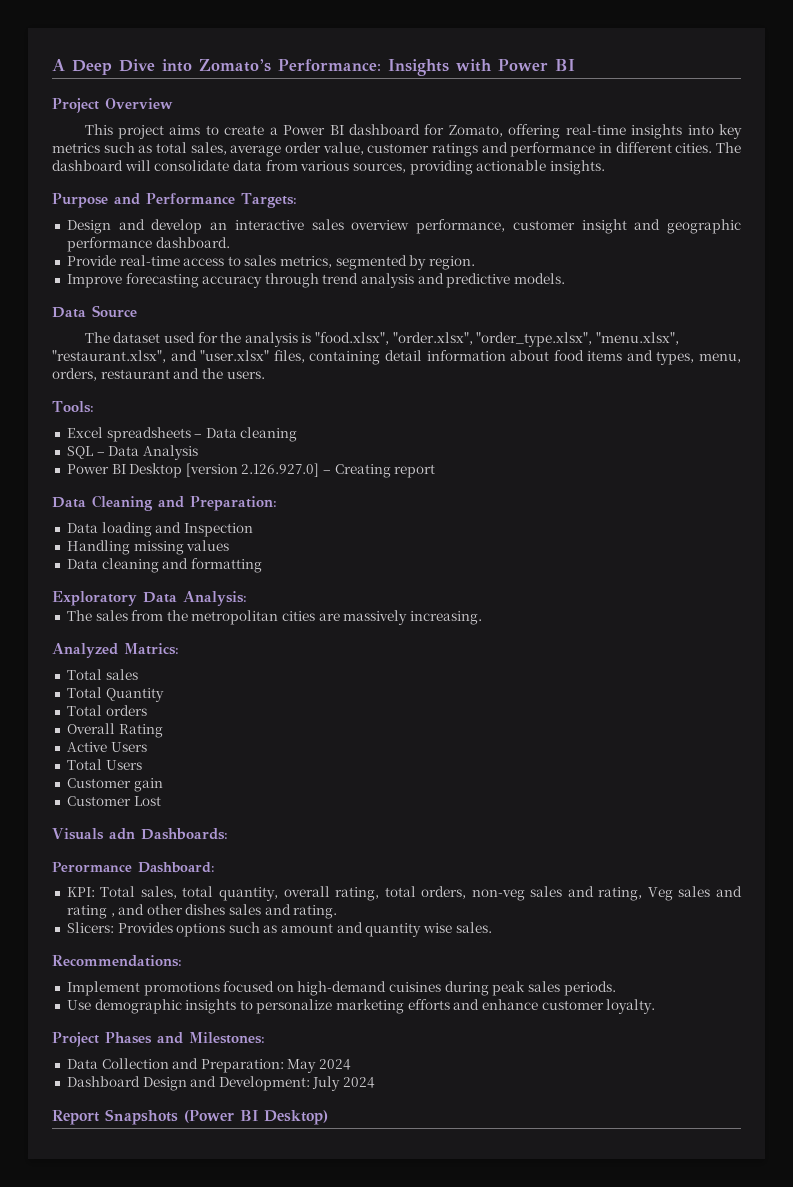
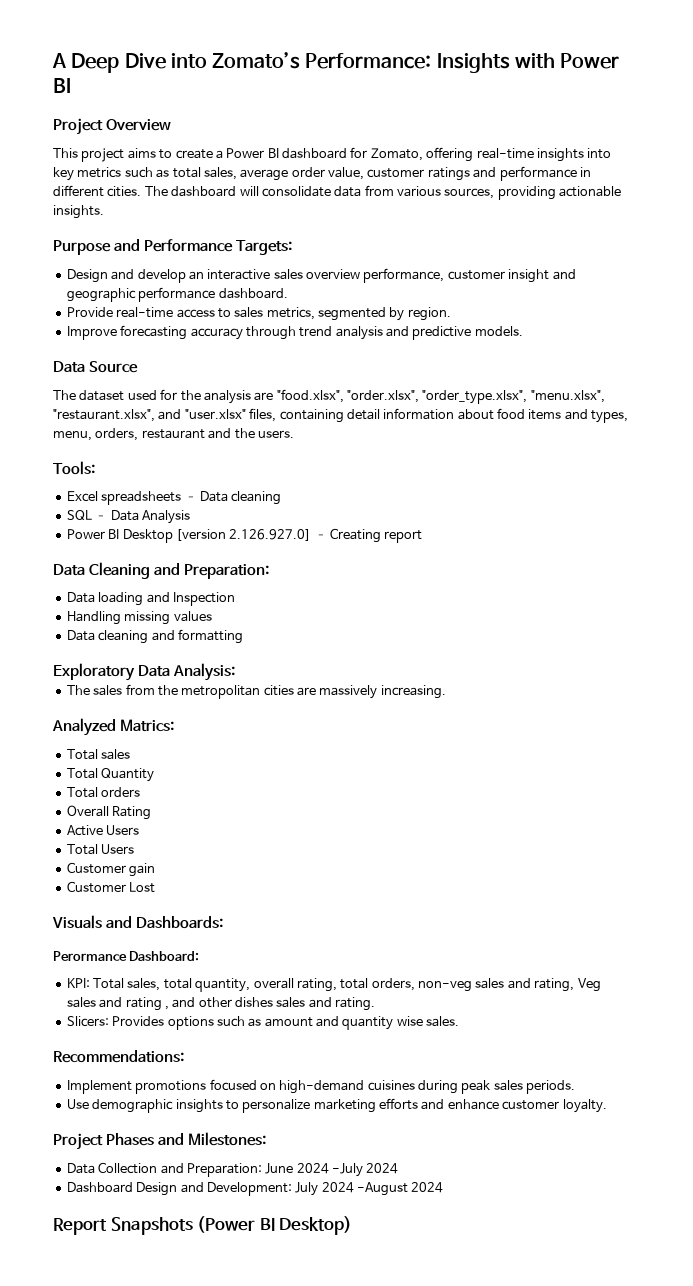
[301,333,312,343] is -> [254,392,274,401] are
[109,828,135,840] adn -> [105,916,132,928] and
[287,1059,317,1073] May -> [265,1163,363,1177] June 2024 -July
(376, 1082) none -> [357,1182,444,1196] -August 2024

